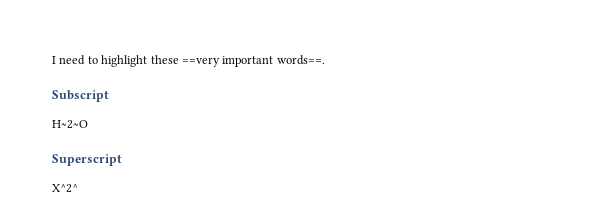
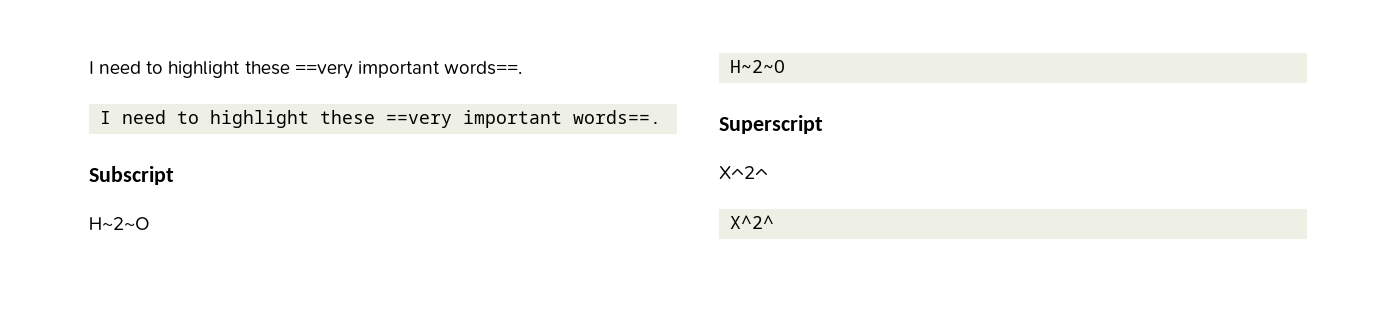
[52,55,325,67] I need to highlight these ==very important words==. -> [89,61,522,79] [100,110,662,128] I need to highlight these ==very important words==. // I need to highlight these ==very important words==.
(88, 124) none -> [730,60,786,73] // H~2~O
(78, 188) none -> [730,215,775,229] // X^2^

